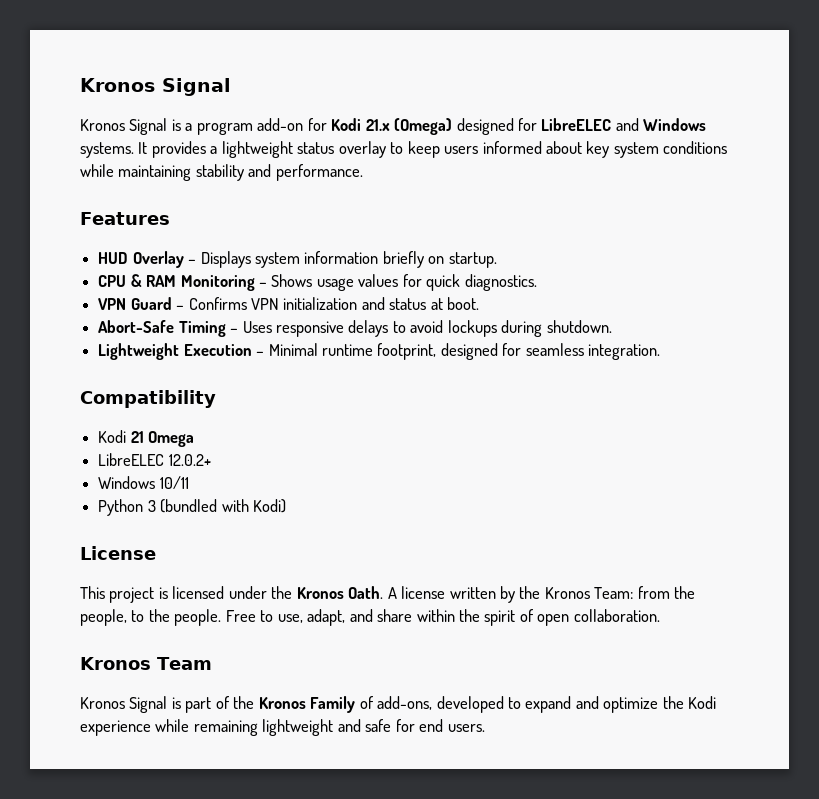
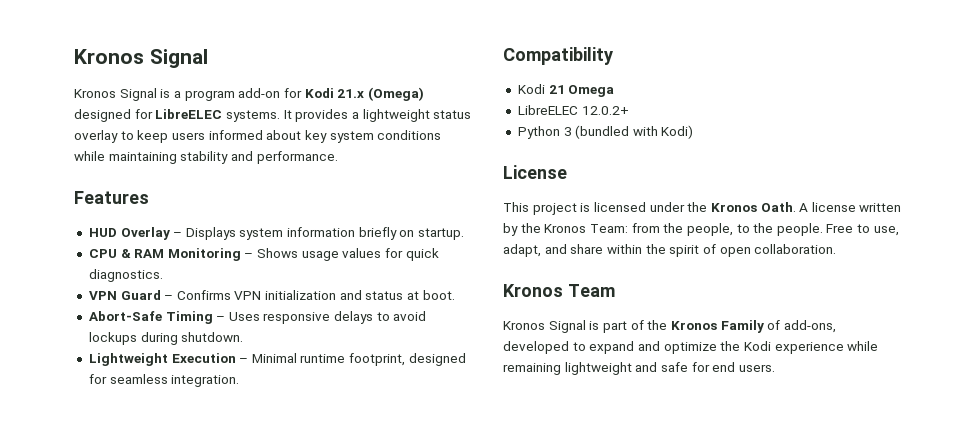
[615,118,707,131] and Windows -> (223, 114) none
[98,476,189,489] // Windows 10/11 -> (629, 110) none

